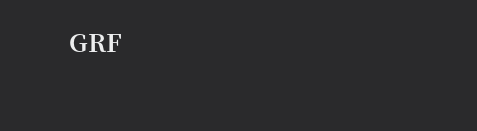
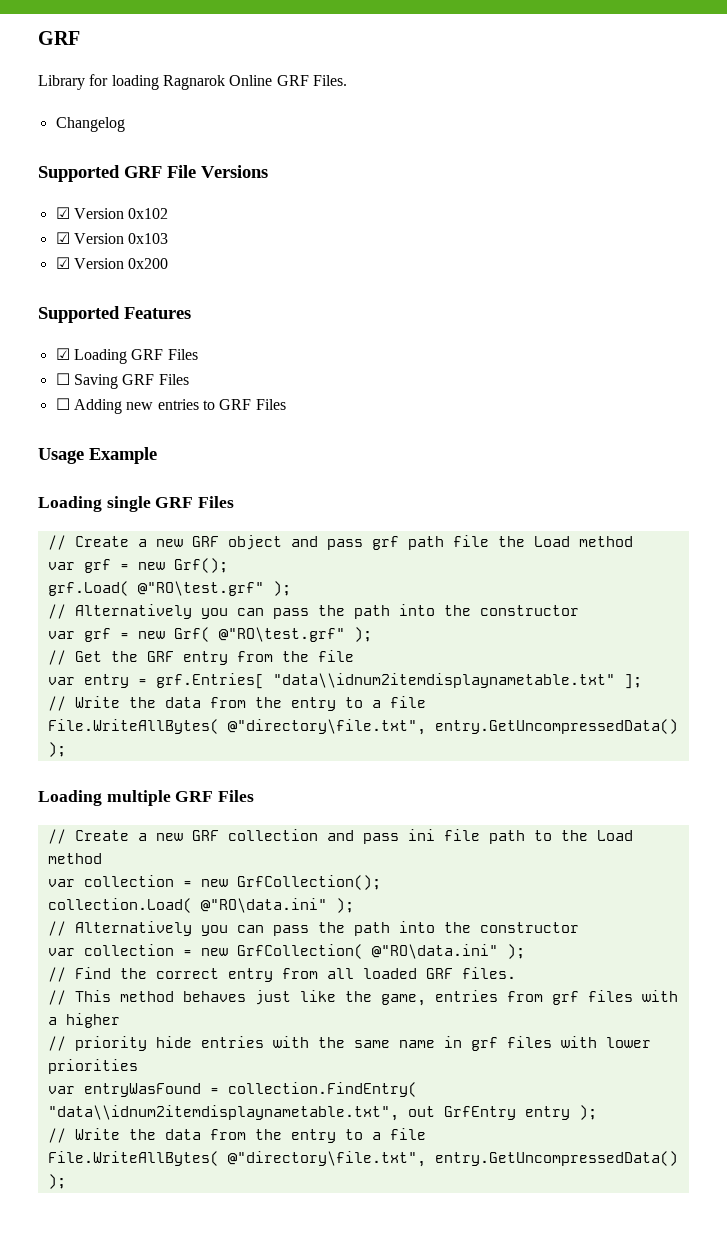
[69,34,122,52] GRF -> [38,31,80,45] [38,74,347,90] [55,117,125,132] [38,165,268,182] [55,207,169,219] [55,232,169,244] [55,257,169,269] [38,306,191,323] [55,348,198,364] [55,373,189,389] [55,398,286,414] [38,447,157,464] [38,496,235,512] [47,535,633,550] [47,558,228,573] [47,581,291,596] [47,604,579,619] [47,627,372,642] [47,650,354,665] [47,673,642,689] [47,696,426,711] [47,719,678,735] [47,742,66,757] [38,790,255,806] [47,829,633,844] [47,853,102,864] [47,875,381,890] [47,898,354,913] [47,921,579,936] [47,944,525,959] [47,967,516,982] [47,990,678,1006] [47,1013,120,1028] [47,1036,651,1051] [47,1059,138,1074] [47,1082,417,1097] [47,1105,597,1121] [47,1128,426,1143] [47,1151,678,1167] [47,1174,66,1189] GRF // Library for loading Ragnarok Online GRF Files. // Changelog // Supported GRF File Versions // ☑ Version 0x102 // ☑ Version 0x103 // ☑ Version 0x200 // Supported Features // ☑ Loading GRF Files // ☐ Saving GRF Files // ☐ Adding new entries to GRF Files // Usage Example // Loading single GRF Files // // Create a new GRF object and pass grf path file the Load method // var grf = new Grf(); // grf.Load( @"RO\test.grf" ); // // Alternatively you can pass the path into the constructor // var grf = new Grf( @"RO\test.grf" ); // // Get the GRF entry from the file // var entry = grf.Entries[ "data\\idnum2itemdisplaynametable.txt" ]; // // Write the data from the entry to a file // File.WriteAllBytes( @"directory\file.txt", entry.GetUncompressedData() ); // Loading multiple GRF Files // // Create a new GRF collection and pass ini file path to the Load method // var collection = new GrfCollection(); // collection.Load( @"RO\data.ini" ); // // Alternatively you can pass the path into the constructor // var collection = new GrfCollection( @"RO\data.ini" ); // // Find the correct entry from all loaded GRF files. // // This method behaves just like the game, entries from grf files with a higher // // priority hide entries with the same name in grf files with lower priorities // var entryWasFound = collection.FindEntry( "data\\idnum2itemdisplaynametable.txt", out GrfEntry entry ); // // Write the data from the entry to a file // File.WriteAllBytes( @"directory\file.txt", entry.GetUncompressedData() );

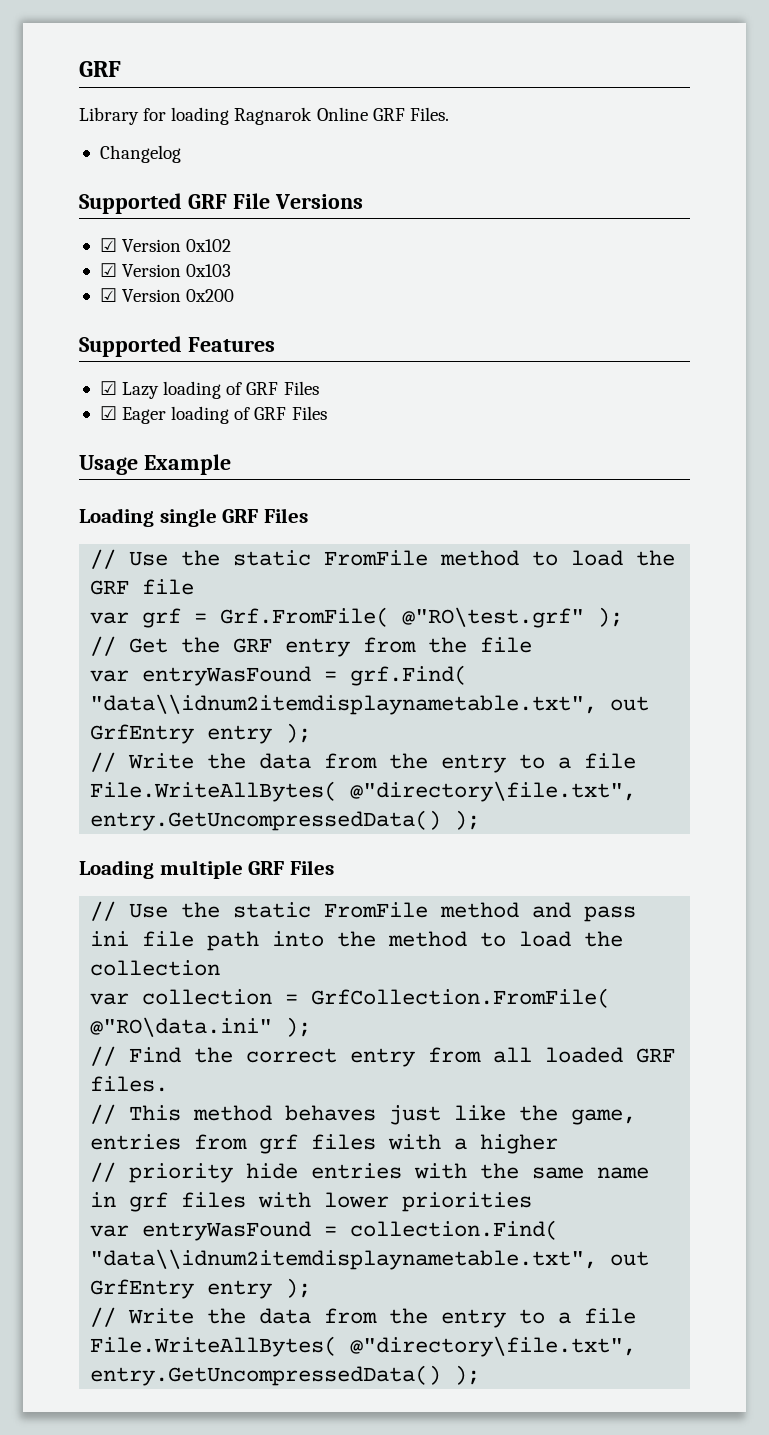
[73,349,198,364] [55,373,189,389] [55,398,215,414] Loading GRF Files // ☐ Saving GRF Files // ☐ Adding new entries to -> [122,381,319,399] [99,406,251,424] Lazy loading of GRF Files // ☑ Eager loading of
[74,535,633,550] [47,558,228,573] [47,581,291,596] [47,604,579,619] [47,627,210,642] Create a new GRF object and pass grf path file the Load method // var grf = new Grf(); // grf.Load( @"RO\test.grf" ); // // Alternatively you can pass the path into the constructor // var grf = new Grf( -> [129,550,676,566] [90,579,195,595] [90,607,390,628] Use the static FromFile method to load the GRF file // var grf = Grf.FromFile(
[83,673,642,689] entry = grf.Entries[ "data\\idnum2itemdisplaynametable.txt" ]; -> [142,665,468,686] [90,694,650,715] [90,723,312,744] entryWasFound = grf.Find( "data\\idnum2itemdisplaynametable.txt", out GrfEntry entry );
[74,829,318,841] Create a new GRF collection -> [129,902,520,918] Use the static FromFile method
[533,830,633,841] [47,853,102,864] [47,875,381,890] [47,898,354,913] [47,921,579,936] [47,944,363,959] to the Load method // var collection = new GrfCollection(); // collection.Load( @"RO\data.ini" ); // // Alternatively you can pass the path into the constructor // var collection = new GrfCollection( -> [272,931,624,947] [90,960,221,976] [90,988,611,1008] into the method to load the collection // var collection = GrfCollection.FromFile(
[227,1082,417,1097] collection.FindEntry( -> [350,1220,559,1240] collection.Find(

